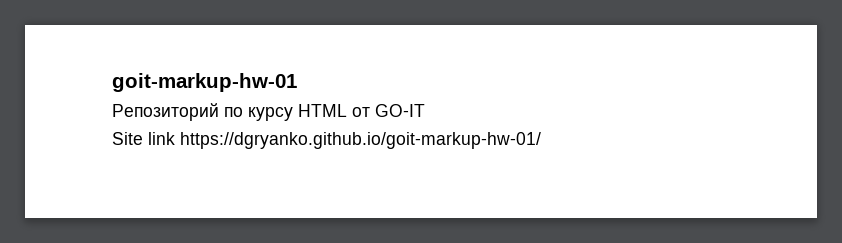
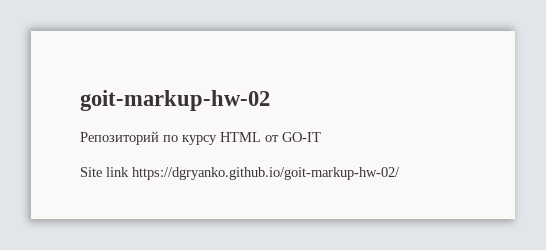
[112,73,297,92] goit-markup-hw-01 -> [80,90,270,111] goit-markup-hw-02
[180,132,541,149] https://dgryanko.github.io/goit-markup-hw-01/ -> [132,167,400,180] https://dgryanko.github.io/goit-markup-hw-02/

